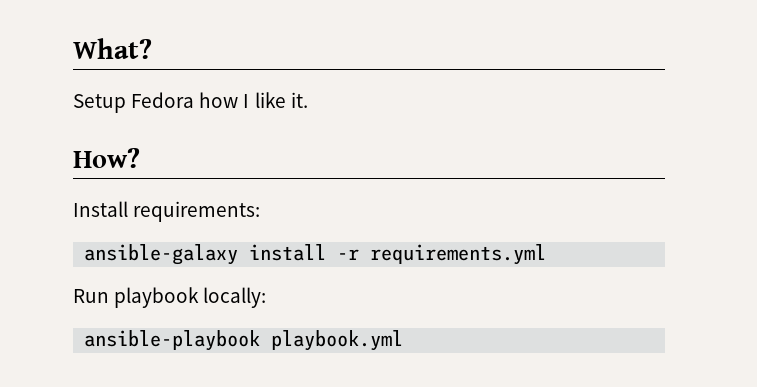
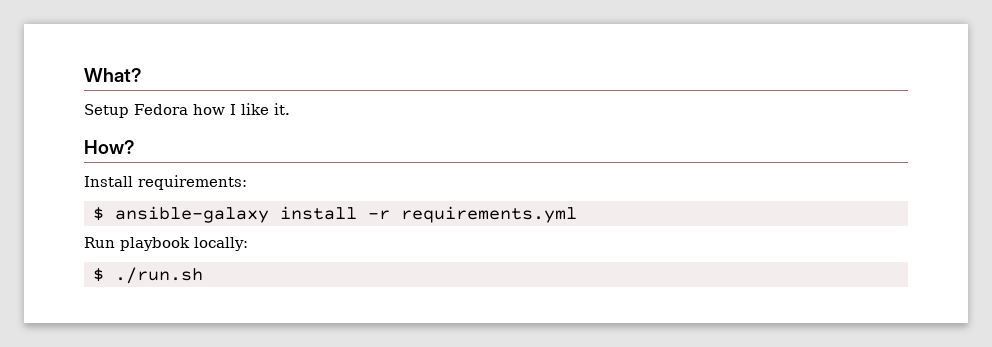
(261, 211) none -> [93,207,104,221] $
[84,330,404,351] ansible-playbook playbook.yml -> [93,267,203,284] $ ./run.sh

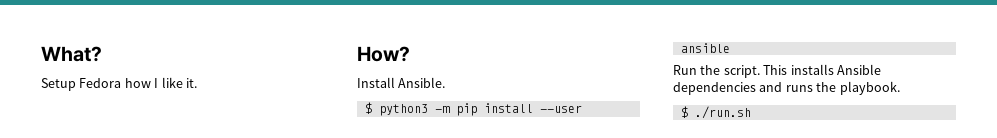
[138,175,247,190] [93,206,577,223] [84,237,248,251] requirements: // $ ansible-galaxy install -r requirements.yml // Run playbook locally: -> [398,77,446,88] [364,102,582,116] [680,43,730,53] [673,64,881,78] [673,81,900,95] Ansible. // $ python3 -m pip install --user ansible // Run the script. This installs Ansible dependencies and runs the playbook.

